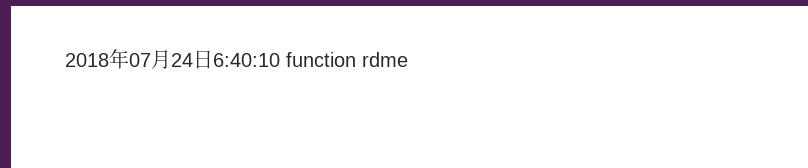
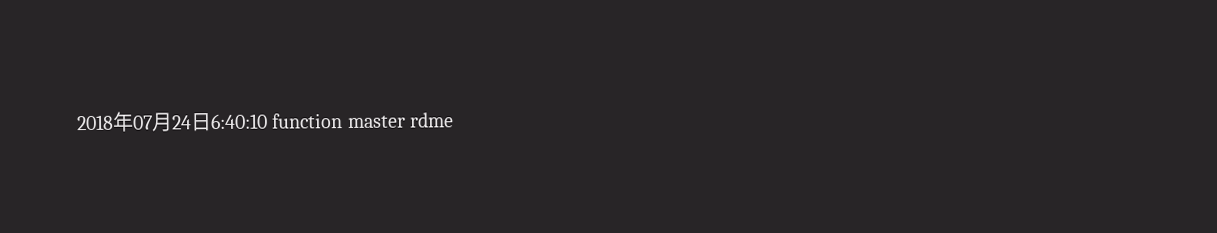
(356, 59) none -> [346,115,406,129] master

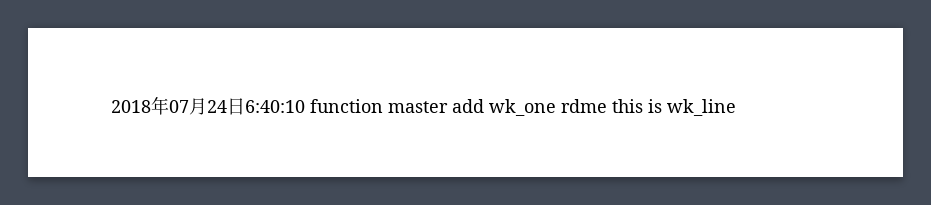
[409,112,455,128] rdme -> [452,99,736,116] add wk_one rdme this is wk_line

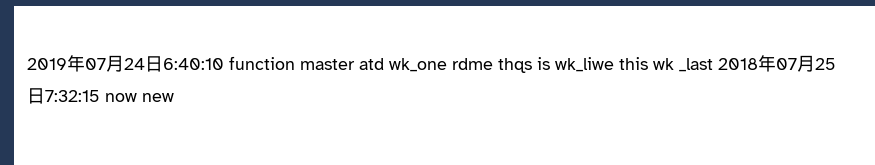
[111,100,151,113] 2018 -> [27,58,67,70] 2019
[452,99,484,113] add -> [359,58,384,70] atd
[612,99,736,116] this is wk_line -> [498,55,836,73] [27,88,174,104] thqs is wk_liwe this wk _last 2018年07月25日7:32:15 now new

